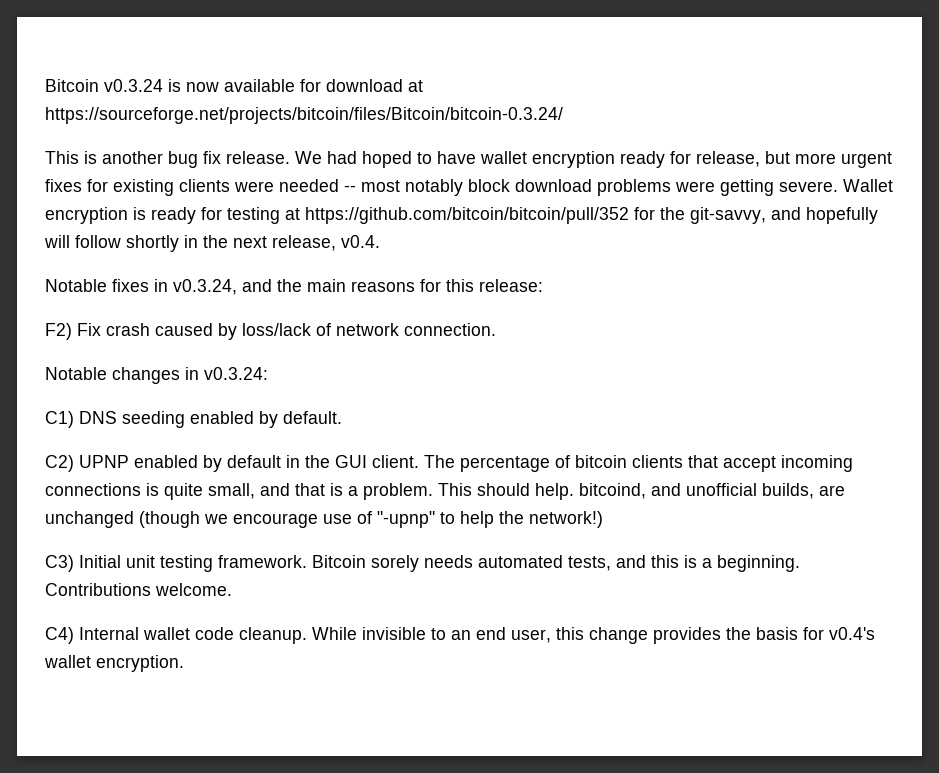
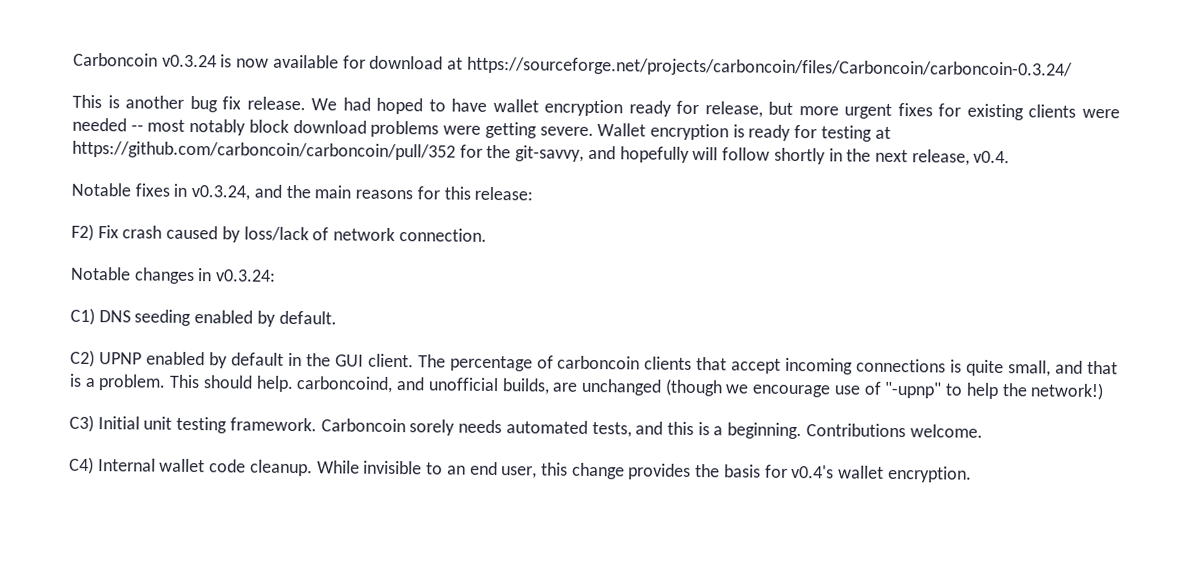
[45,79,99,92] Bitcoin -> [73,52,158,67] Carboncoin
[45,107,563,124] https://sourceforge.net/projects/bitcoin/files/Bitcoin/bitcoin-0.3.24/ -> [466,56,1073,79] https://sourceforge.net/projects/carboncoin/files/Carboncoin/carboncoin-0.3.24/
[305,207,629,224] https://github.com/bitcoin/bitcoin/pull/352 -> [72,140,456,161] https://github.com/carboncoin/carboncoin/pull/352
[575,455,627,468] bitcoin -> [557,355,641,370] carboncoin
[579,483,646,499] bitcoind, -> [296,376,394,393] carboncoind,
[312,555,366,568] Bitcoin -> [320,418,406,433] Carboncoin

